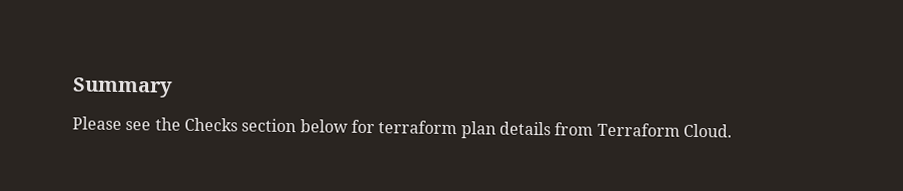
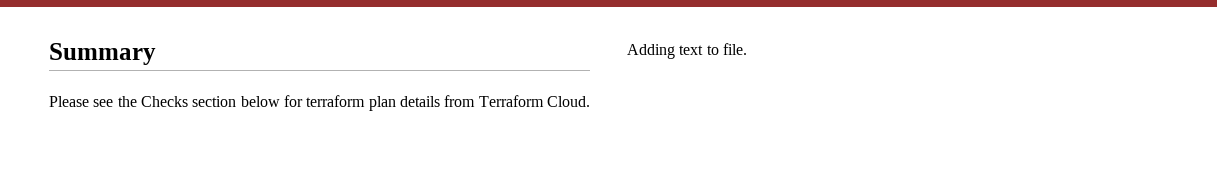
(732, 130) none -> [627,43,747,59] Adding text to file.

